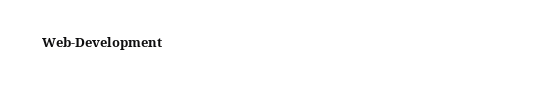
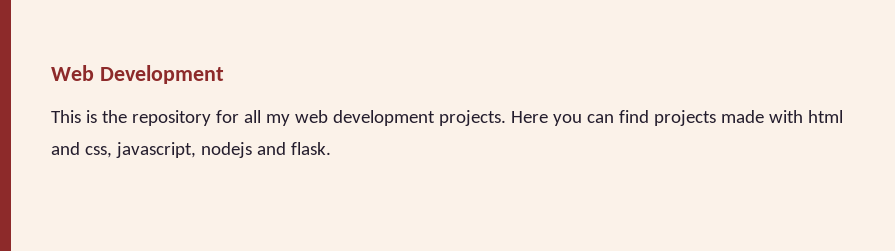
[42,37,162,50] Web-Development -> [51,65,224,84] [51,110,843,126] [51,142,331,158] Web Development // This is the repository for all my web development projects. Here you can find projects made with html and css, javascript, nodejs and flask.

